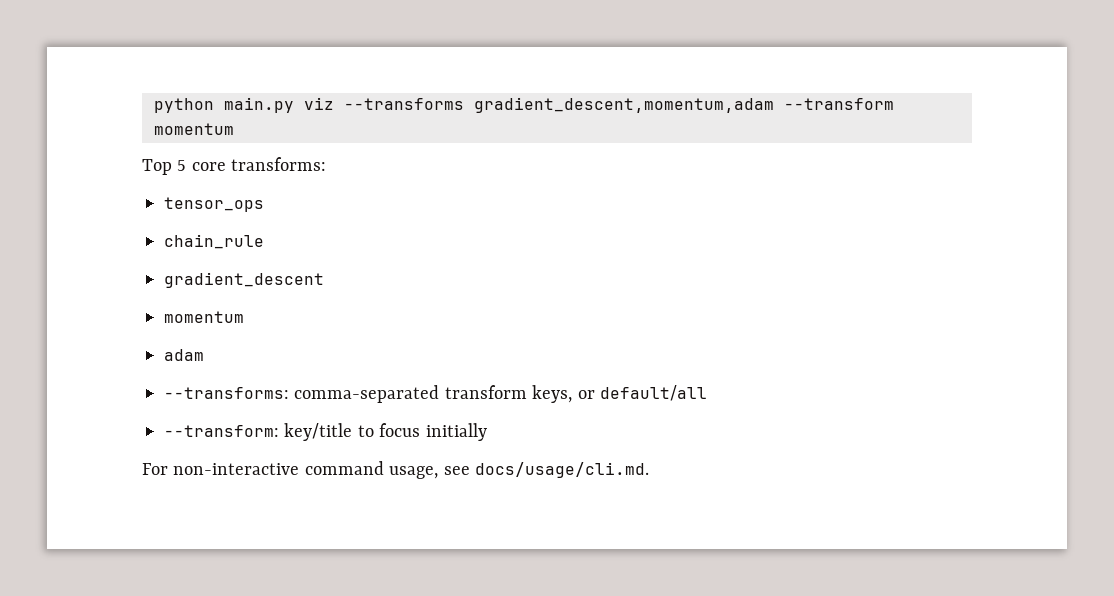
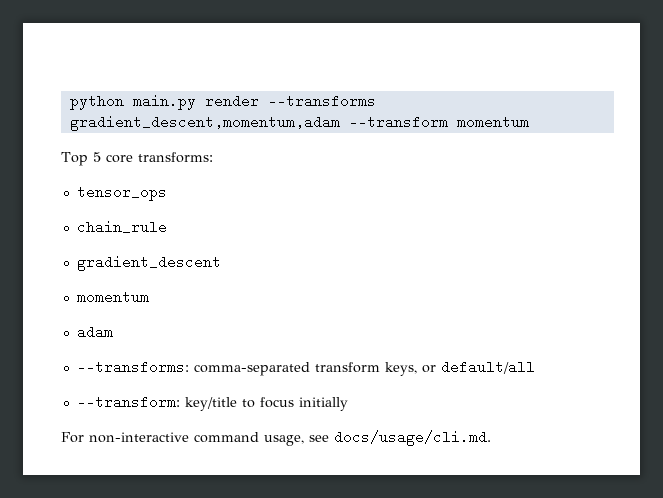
[304,97,334,110] viz -> [204,94,259,108] render

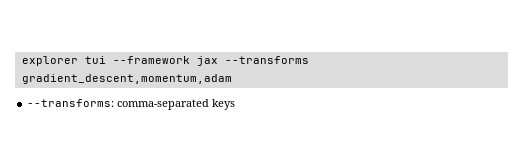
[69,94,376,110] [69,115,529,131] [61,152,213,166] [76,185,167,201] [76,220,167,234] [76,255,221,271] [76,290,149,304] [76,325,113,339] [76,360,535,376] [76,395,348,411] [61,430,491,446] python main.py render --transforms gradient_descent,momentum,adam --transform momentum // Top 5 core transforms: // tensor_ops // chain_rule // gradient_descent // momentum // adam // --transforms: comma-separated transform keys, or default/all // --transform: key/title to focus initially // For non-interactive command usage, see docs/usage/cli.md. -> [21,56,309,66] [21,74,232,84] [27,99,236,110] explorer tui --framework jax --transforms gradient_descent,momentum,adam // --transforms: comma-separated keys

